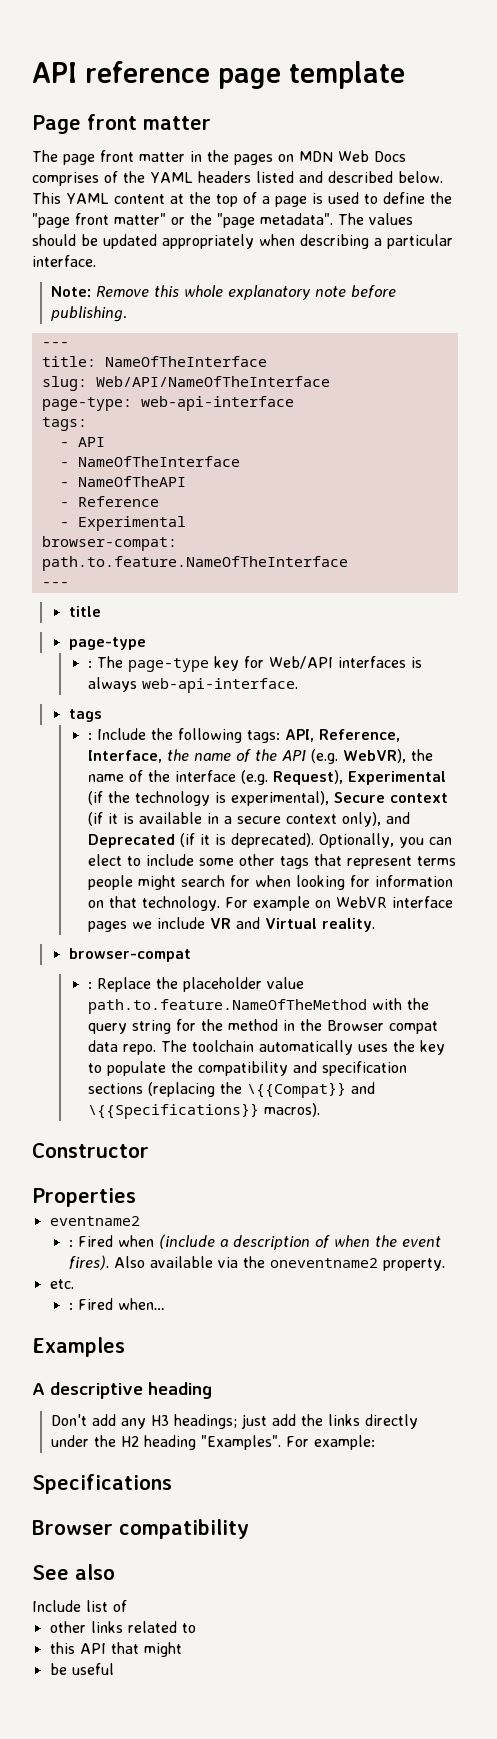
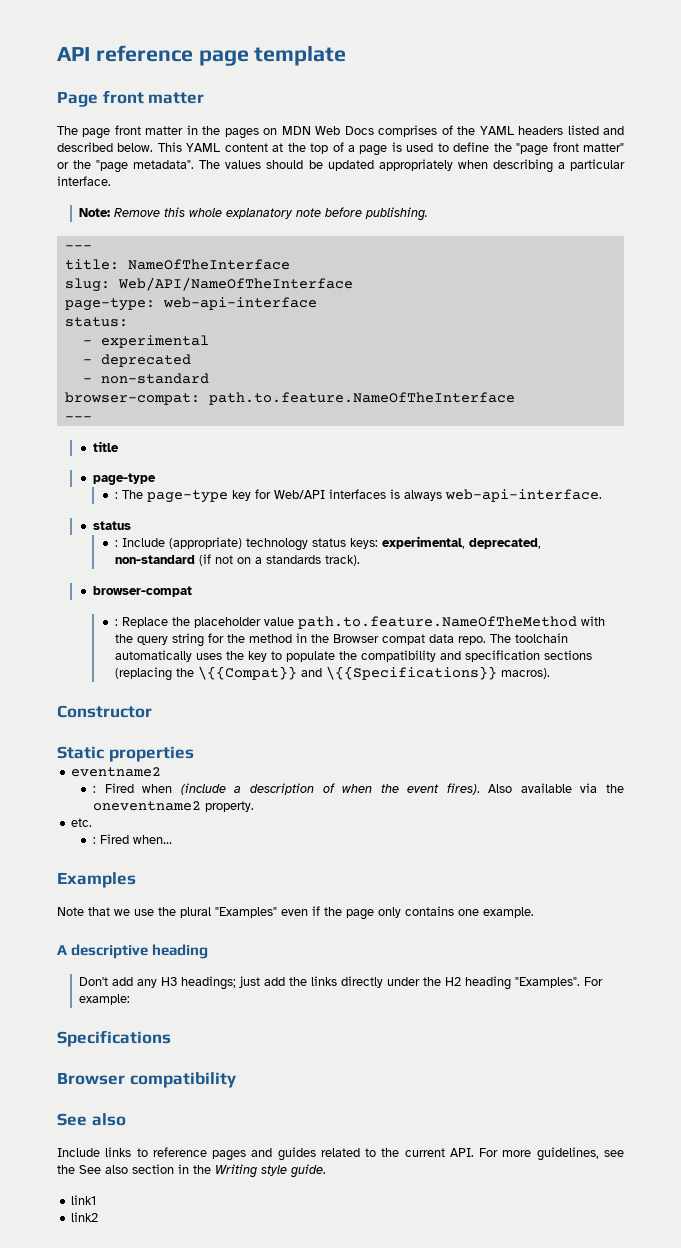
[41,417,87,431] [59,437,105,447] [59,456,240,467] [59,476,186,487] [59,496,159,507] [59,516,186,531] tags: // - API // - NameOfTheInterface // - NameOfTheAPI // - Reference // - Experimental -> [64,317,128,327] [82,335,209,348] [82,354,191,367] [82,373,209,384] status: // - experimental // - deprecated // - non-standard
[68,709,102,722] tags -> [93,521,132,530] status
[150,728,400,743] [87,749,433,764] [87,770,446,785] [87,791,448,806] [87,812,410,827] [87,833,452,848] [87,854,456,869] [87,875,453,890] [87,896,453,911] [87,917,375,932] the following tags: API, Reference, Interface, the name of the API (e.g. WebVR), the name of the interface (e.g. Request), Experimental (if the technology is experimental), Secure context (if it is available in a secure context only), and Deprecated (if it is deprecated). Optionally, you can elect to include some other tags that represent terms people might search for when looking for information on that technology. For example on WebVR interface pages we include VR and Virtual reality. -> [168,536,541,551] [114,554,360,566] (appropriate) technology status keys: experimental, deprecated, non-standard (if not on a standards track).
[32,1188,136,1207] Properties -> [57,746,194,762] Static properties
(125, 1347) none -> [57,906,534,920] // Note that we use the plural "Examples" even if the page only contains one example.
[86,1600,127,1612] [49,1621,196,1633] [49,1642,182,1657] [49,1663,114,1675] list of // other links related to // this API that might // be useful -> [105,1147,624,1161] [57,1164,326,1178] [71,1195,97,1205] [71,1212,99,1222] links to reference pages and guides related to the current API. For more guidelines, see the See also section in the Writing style guide. // link1 // link2

